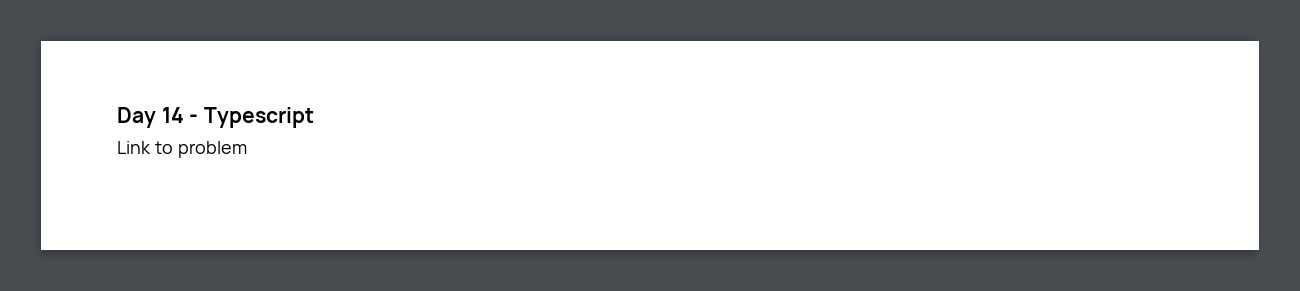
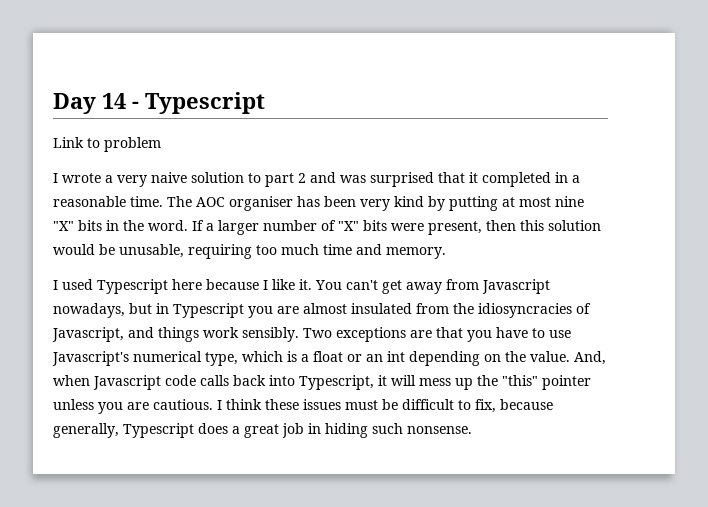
(247, 149) none -> [53,172,580,187] [53,196,584,211] [53,220,601,235] [53,244,446,259] [53,279,550,294] [53,303,591,318] [52,327,571,342] [52,351,606,366] [53,375,591,390] [53,399,553,414] [53,423,472,438] // I wrote a very naive solution to part 2 and was surprised that it completed in a reasonable time. The AOC organiser has been very kind by putting at most nine "X" bits in the word. If a larger number of "X" bits were present, then this solution would be unusable, requiring too much time and memory. // I used Typescript here because I like it. You can't get away from Javascript nowadays, but in Typescript you are almost insulated from the idiosyncracies of Javascript, and things work sensibly. Two exceptions are that you have to use Javascript's numerical type, which is a float or an int depending on the value. And, when Javascript code calls back into Typescript, it will mess up the "this" pointer unless you are cautious. I think these issues must be difficult to fix, because generally, Typescript does a great job in hiding such nonsense.

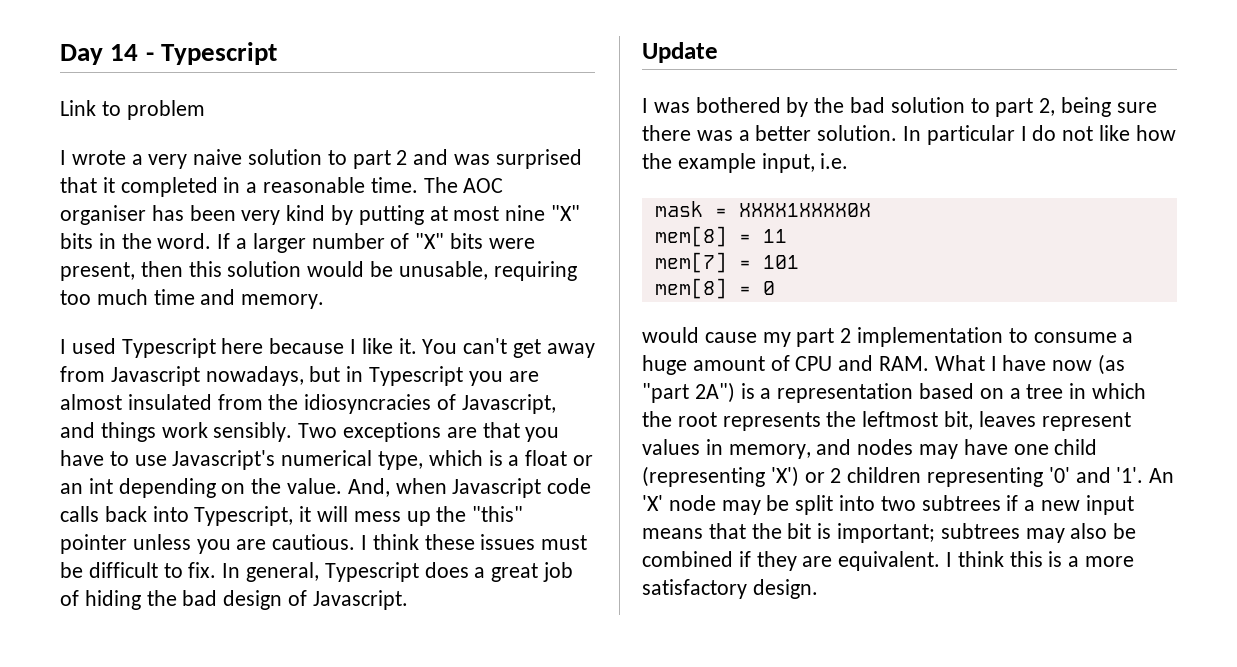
[475,399,553,413] [53,423,119,438] fix, because generally, -> [188,562,320,582] fix. In general,
[308,423,472,438] in hiding such nonsense. -> [60,590,408,610] [642,42,718,63] [642,97,1157,117] [642,125,1176,145] [642,153,849,173] [654,201,871,217] [654,226,787,247] [654,252,799,273] [654,278,775,299] [642,327,1134,347] [642,354,1126,375] [642,382,1147,403] [642,411,1131,431] [642,439,1098,459] [642,466,1175,487] [642,495,1134,515] [642,523,1137,543] [642,551,1135,571] [642,579,818,599] of hiding the bad design of Javascript. // Update // I was bothered by the bad solution to part 2, being sure there was a better solution. In particular I do not like how the example input, i.e. // mask = XXXX1XXXX0X // mem[8] = 11 // mem[7] = 101 // mem[8] = 0 // would cause my part 2 implementation to consume a huge amount of CPU and RAM. What I have now (as "part 2A") is a representation based on a tree in which the root represents the leftmost bit, leaves represent values in memory, and nodes may have one child (representing 'X') or 2 children representing '0' and '1'. An 'X' node may be split into two subtrees if a new input means that the bit is important; subtrees may also be combined if they are equivalent. I think this is a more satisfactory design.

